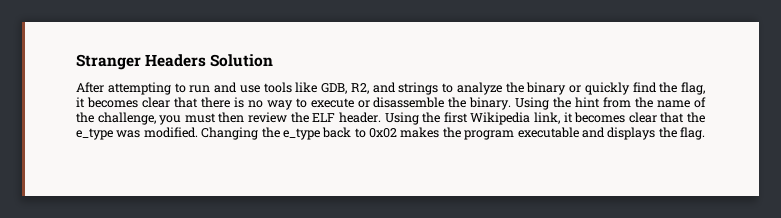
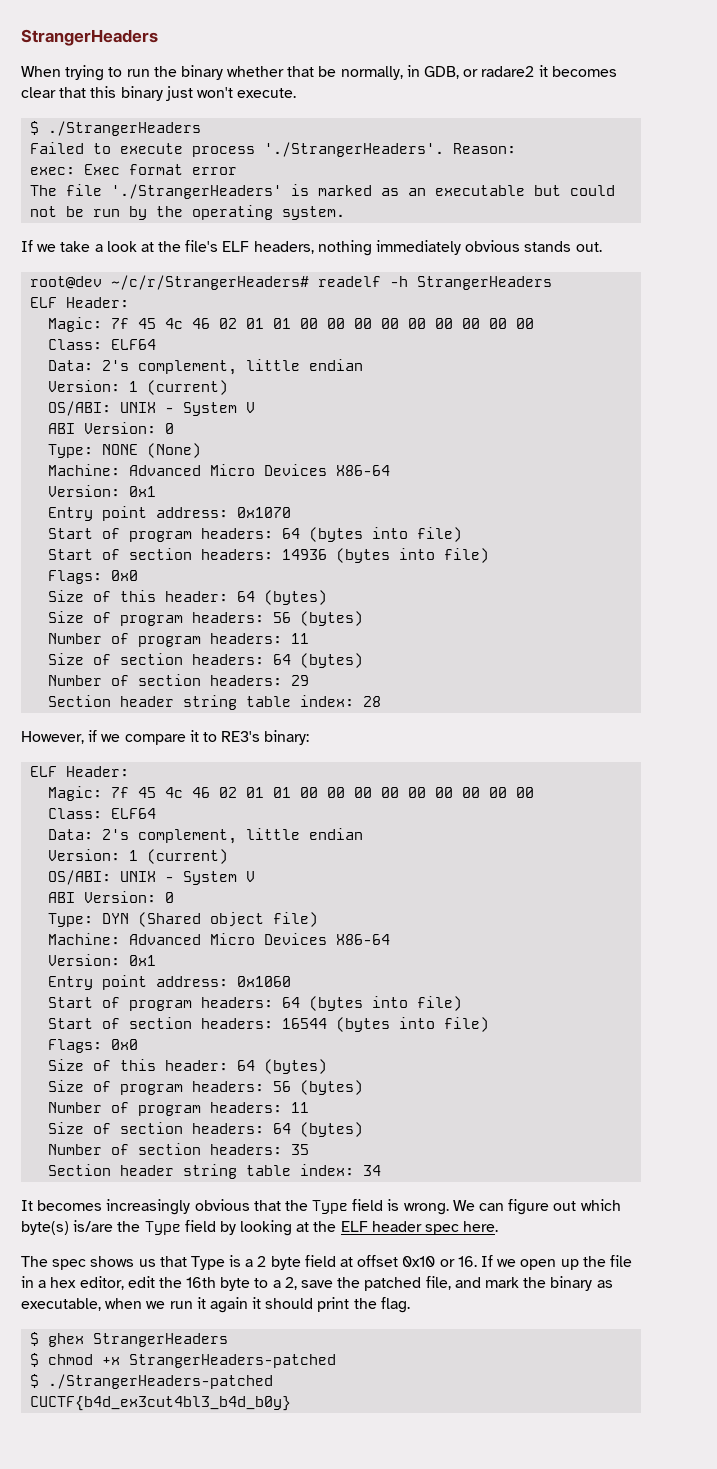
[76,54,274,70] [76,82,705,95] [76,97,706,110] [76,112,705,125] [76,127,705,140] Stranger Headers Solution // After attempting to run and use tools like GDB, R2, and strings to analyze the binary or quickly find the flag, it becomes clear that there is no way to execute or disassemble the binary. Using the hint from the name of the challenge, you must then review the ELF header. Using the first Wikipedia link, it becomes clear that the e_type was modified. Changing the e_type back to 0x02 makes the program executable and displays the flag. -> [21,29,158,46] [21,65,617,81] [21,86,297,101] [30,121,202,136] [30,142,517,157] [30,164,238,175] [30,184,616,199] [30,205,346,220] [21,240,602,256] [30,275,553,290] [30,297,130,308] [48,317,535,332] [48,339,157,350] [48,359,364,375] [48,380,229,395] [48,401,256,416] [48,422,175,434] [48,443,202,458] [48,464,391,476] [48,485,157,497] [48,506,292,521] [48,527,463,542] [48,548,490,563] [48,570,139,584] [48,590,328,605] [48,611,364,626] [48,633,310,647] [48,653,364,668] [48,674,310,686] [48,695,382,710] [21,730,310,745] [30,766,130,777] [48,786,535,801] [48,808,157,819] [48,828,364,844] [48,849,229,864] [48,870,256,885] [48,891,175,903] [48,912,319,927] [48,933,391,945] [48,954,157,966] [48,975,292,990] [48,996,463,1011] [48,1017,490,1032] [48,1039,139,1053] [48,1059,328,1074] [48,1080,364,1095] [48,1102,310,1116] [48,1122,364,1137] [48,1143,310,1155] [48,1164,382,1179] [21,1199,621,1215] [21,1220,499,1236] [21,1255,632,1270] [21,1276,613,1291] [21,1297,410,1313] [30,1332,229,1347] [30,1353,337,1368] [30,1374,274,1389] [30,1396,292,1411] StrangerHeaders // When trying to run the binary whether that be normally, in GDB, or radare2 it becomes clear that this binary just won't execute. // $ ./StrangerHeaders // Failed to execute process './StrangerHeaders'. Reason: // exec: Exec format error // The file './StrangerHeaders' is marked as an executable but could not be run by the operating system. // If we take a look at the file's ELF headers, nothing immediately obvious stands out. // root@dev ~/c/r/StrangerHeaders# readelf -h StrangerHeaders // ELF Header: // Magic: 7f 45 4c 46 02 01 01 00 00 00 00 00 00 00 00 00 // Class: ELF64 // Data: 2's complement, little endian // Version: 1 (current) // OS/ABI: UNIX - System V // ABI Version: 0 // Type: NONE (None) // Machine: Advanced Micro Devices X86-64 // Version: 0x1 // Entry point address: 0x1070 // Start of program headers: 64 (bytes into file) // Start of section headers: 14936 (bytes into file) // Flags: 0x0 // Size of this header: 64 (bytes) // Size of program headers: 56 (bytes) // Number of program headers: 11 // Size of section headers: 64 (bytes) // Number of section headers: 29 // Section header string table index: 28 // However, if we compare it to RE3's binary: // ELF Header: // Magic: 7f 45 4c 46 02 01 01 00 00 00 00 00 00 00 00 00 // Class: ELF64 // Data: 2's complement, little endian // Version: 1 (current) // OS/ABI: UNIX - System V // ABI Version: 0 // Type: DYN (Shared object file) // Machine: Advanced Micro Devices X86-64 // Version: 0x1 // Entry point address: 0x1060 // Start of program headers: 64 (bytes into file) // Start of section headers: 16544 (bytes into file) // Flags: 0x0 // Size of this header: 64 (bytes) // Size of program headers: 56 (bytes) // Number of program headers: 11 // Size of section headers: 64 (bytes) // Number of section headers: 35 // Section header string table index: 34 // It becomes increasingly obvious that the Type field is wrong. We can figure out which byte(s) is/are the Type field by looking at the ELF header spec here. // The spec shows us that Type is a 2 byte field at offset 0x10 or 16. If we open up the file in a hex editor, edit the 16th byte to a 2, save the patched file, and mark the binary as executable, when we run it again it should print the flag. // $ ghex StrangerHeaders // $ chmod +x StrangerHeaders-patched // $ ./StrangerHeaders-patched // CUCTF{b4d_ex3cut4bl3_b4d_b0y}

